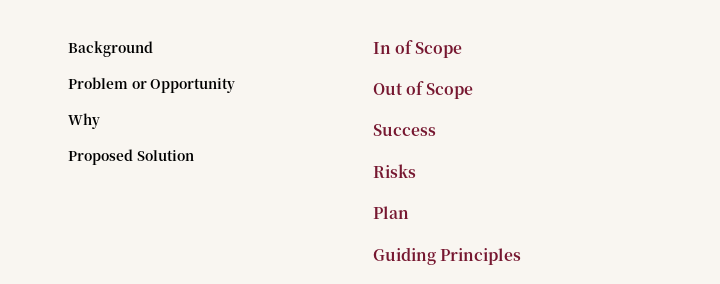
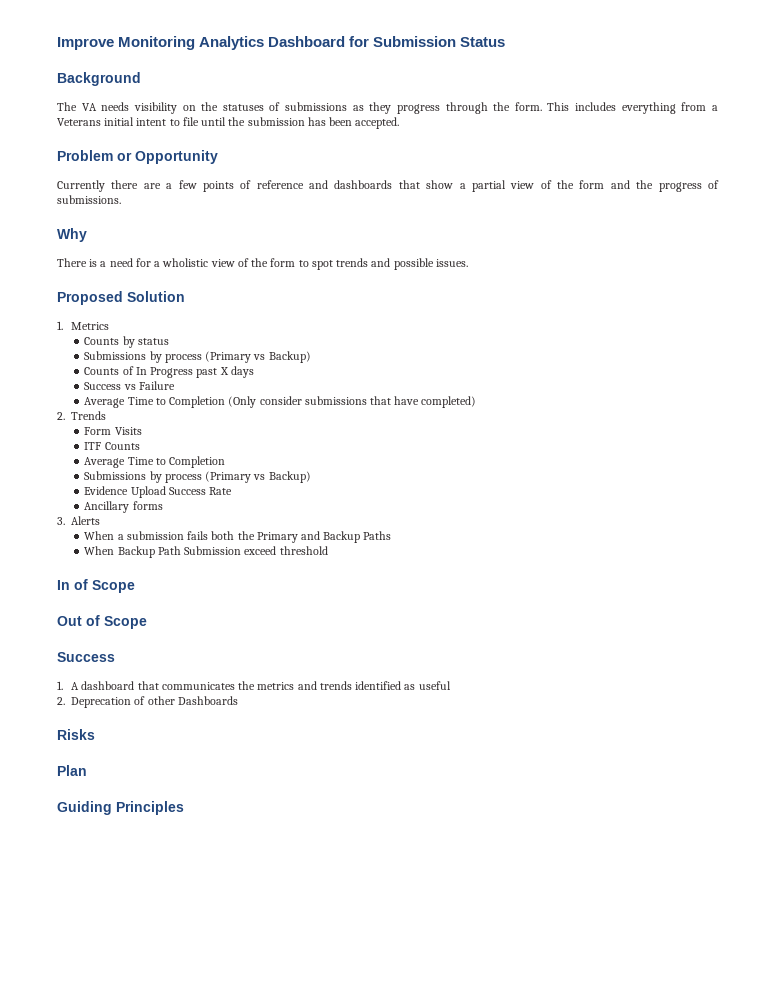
[68,41,153,57] [68,77,236,93] [68,113,100,129] [68,149,194,165] Background // Problem or Opportunity // Why // Proposed Solution -> [57,36,506,50] [57,72,141,86] [57,102,719,114] [57,117,400,129] [57,150,218,164] [57,180,719,192] [57,195,121,204] [57,228,87,242] [57,258,468,270] [57,291,185,305] [57,321,110,330] [84,336,169,348] [84,351,311,363] [84,366,254,378] [84,381,175,390] [84,396,477,408] [57,411,107,420] [84,427,142,435] [84,442,140,450] [84,456,226,468] [84,471,311,483] [84,486,233,498] [84,501,163,513] [57,516,101,525] [84,531,392,543] [84,546,328,558] Improve Monitoring Analytics Dashboard for Submission Status // Background // The VA needs visibility on the statuses of submissions as they progress through the form. This includes everything from a Veterans initial intent to file until the submission has been accepted. // Problem or Opportunity // Currently there are a few points of reference and dashboards that show a partial view of the form and the progress of submissions. // Why // There is a need for a wholistic view of the form to spot trends and possible issues. // Proposed Solution // 1. Metrics // Counts by status // Submissions by process (Primary vs Backup) // Counts of In Progress past X days // Success vs Failure // Average Time to Completion (Only consider submissions that have completed) // 2. Trends // Form Visits // ITF Counts // Average Time to Completion // Submissions by process (Primary vs Backup) // Evidence Upload Success Rate // Ancillary forms // 3. Alerts // When a submission fails both the Primary and Backup Paths // When Backup Path Submission exceed threshold
(436, 130) none -> [57,681,451,690] [57,696,238,708] // 1. A dashboard that communicates the metrics and trends identified as useful // 2. Deprecation of other Dashboards

